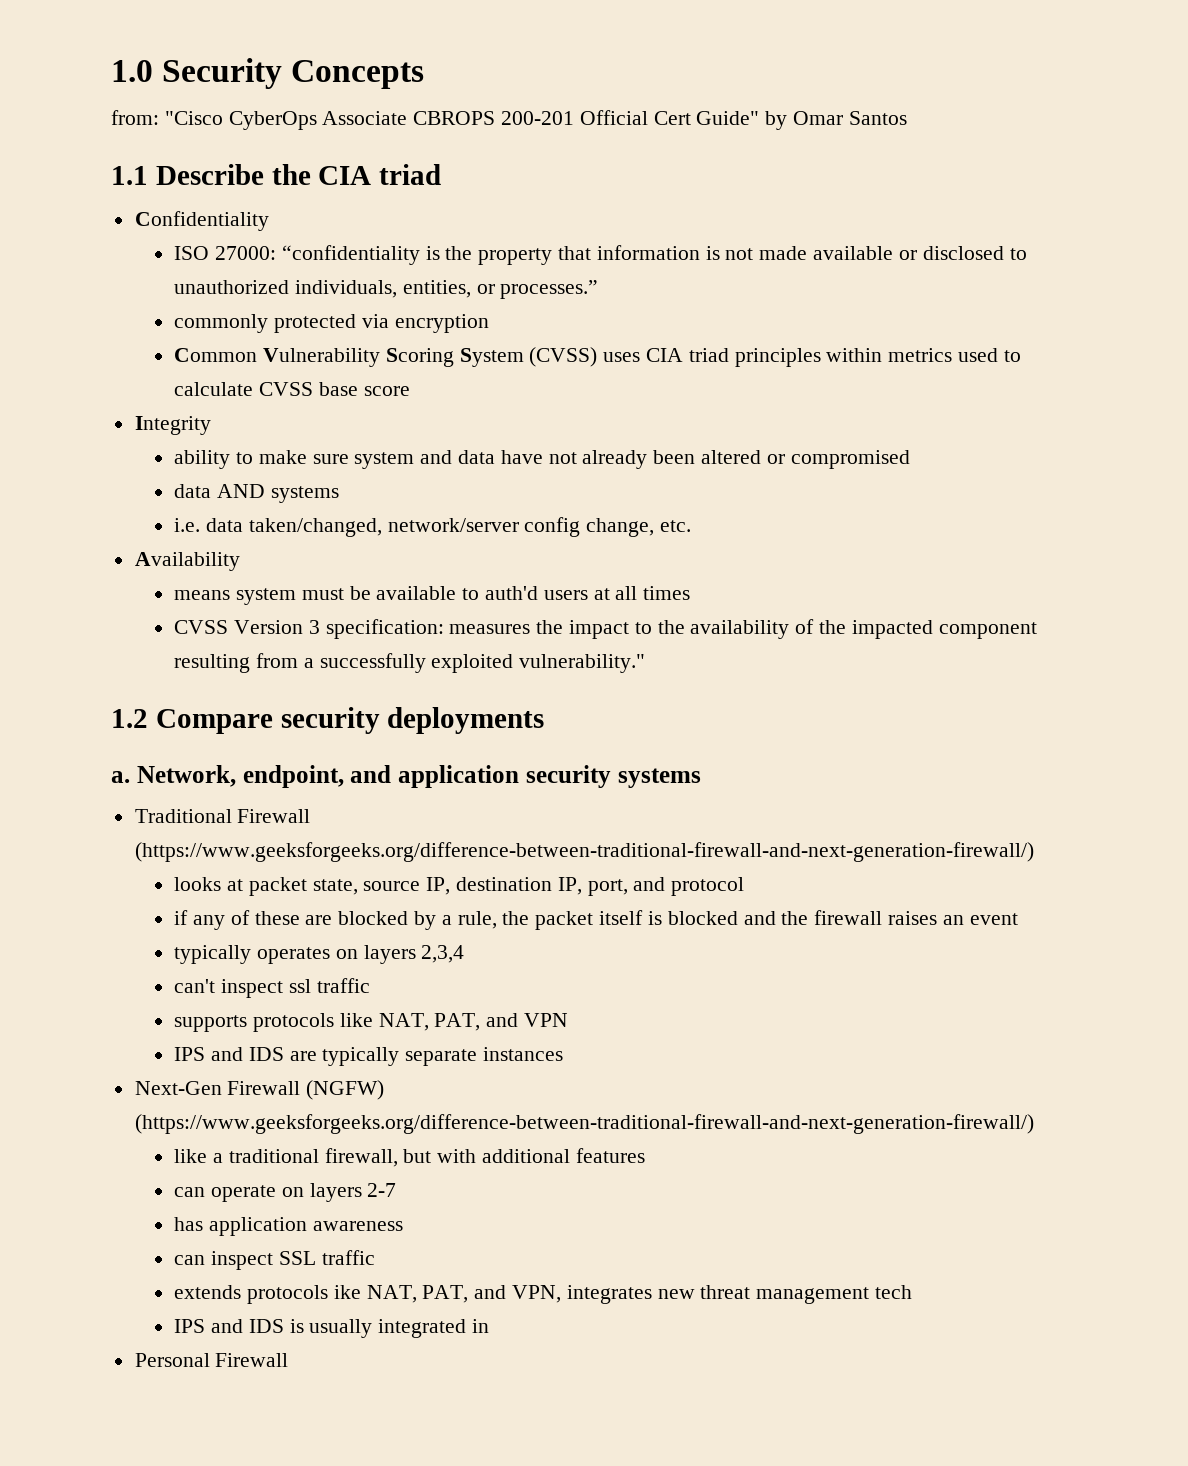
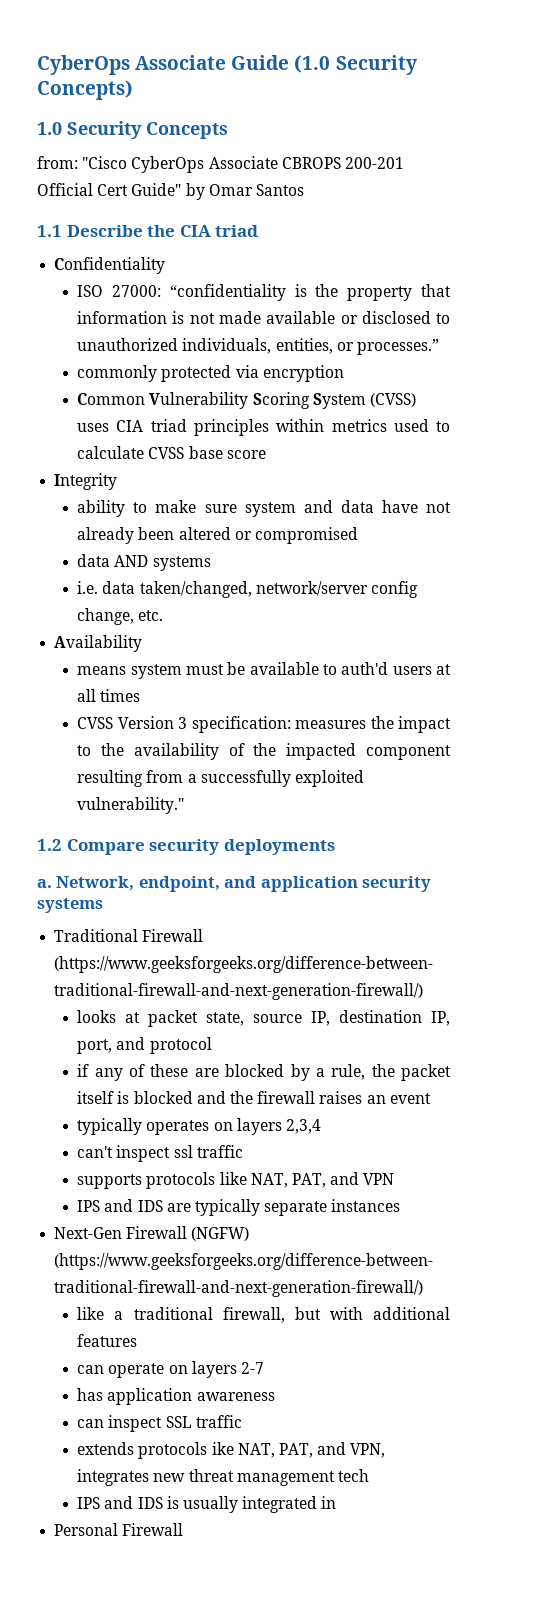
(111, 71) none -> [37,55,417,75] [37,80,133,100] CyberOps Associate Guide (1.0 Security Concepts) //

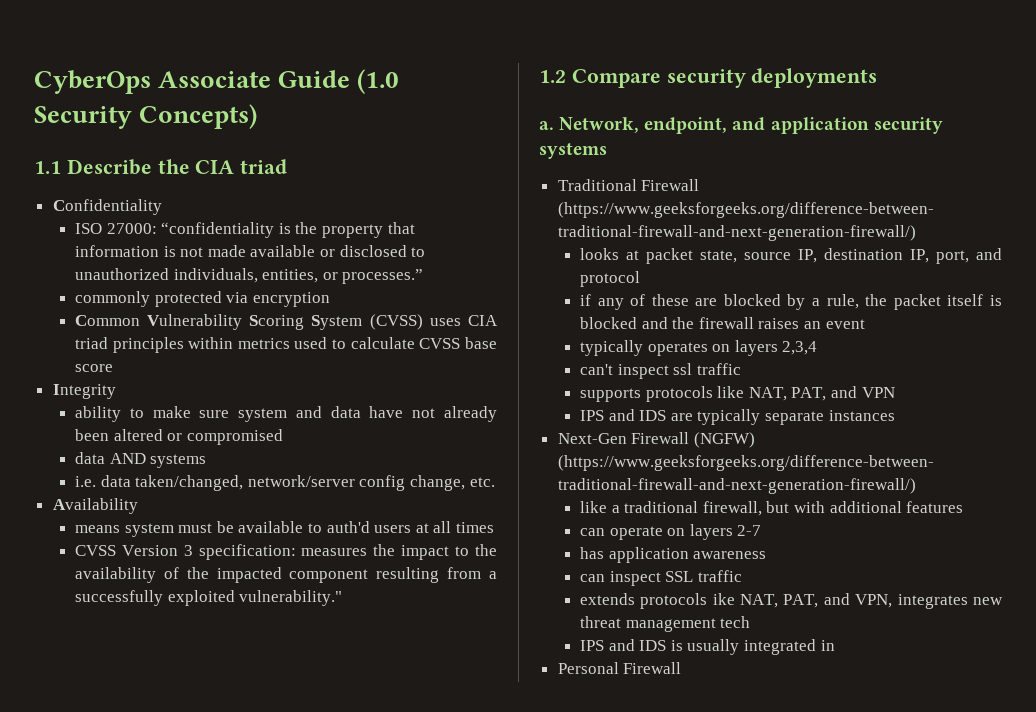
[37,121,228,139] [37,156,404,173] [37,183,304,200] // 1.0 Security Concepts // from: "Cisco CyberOps Associate CBROPS 200-201 Official Cert Guide" by Omar Santos -> (258, 116) none

